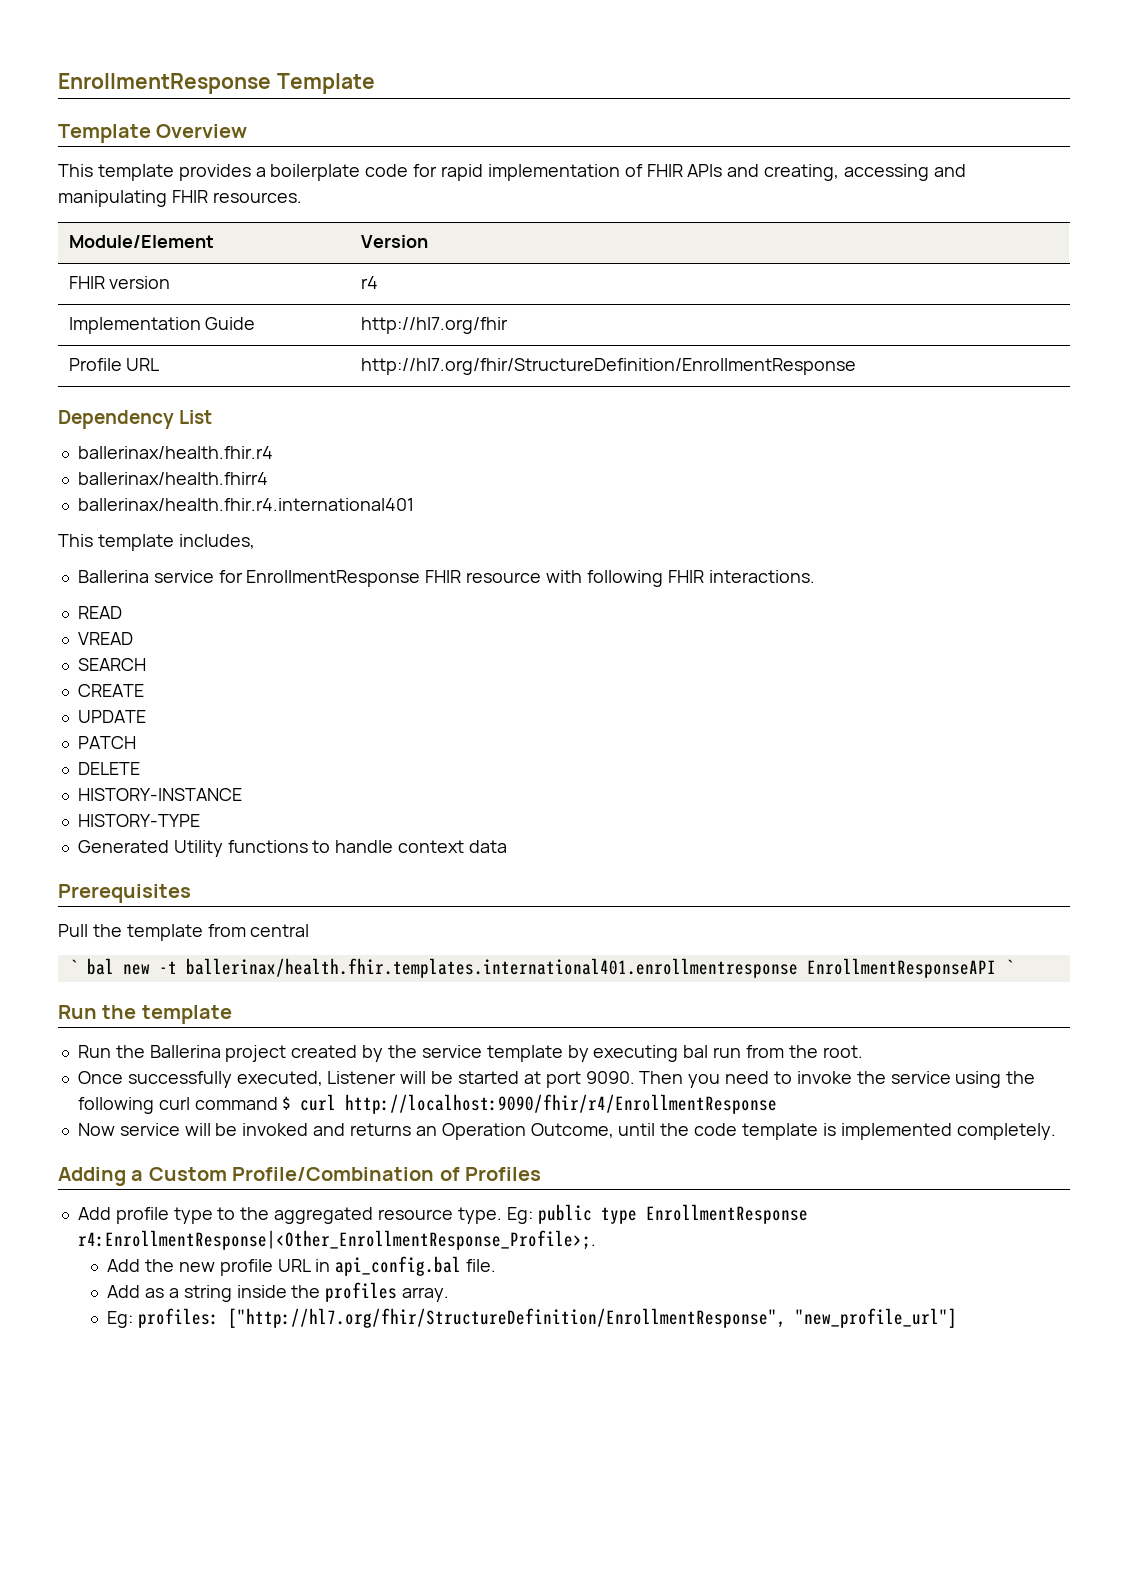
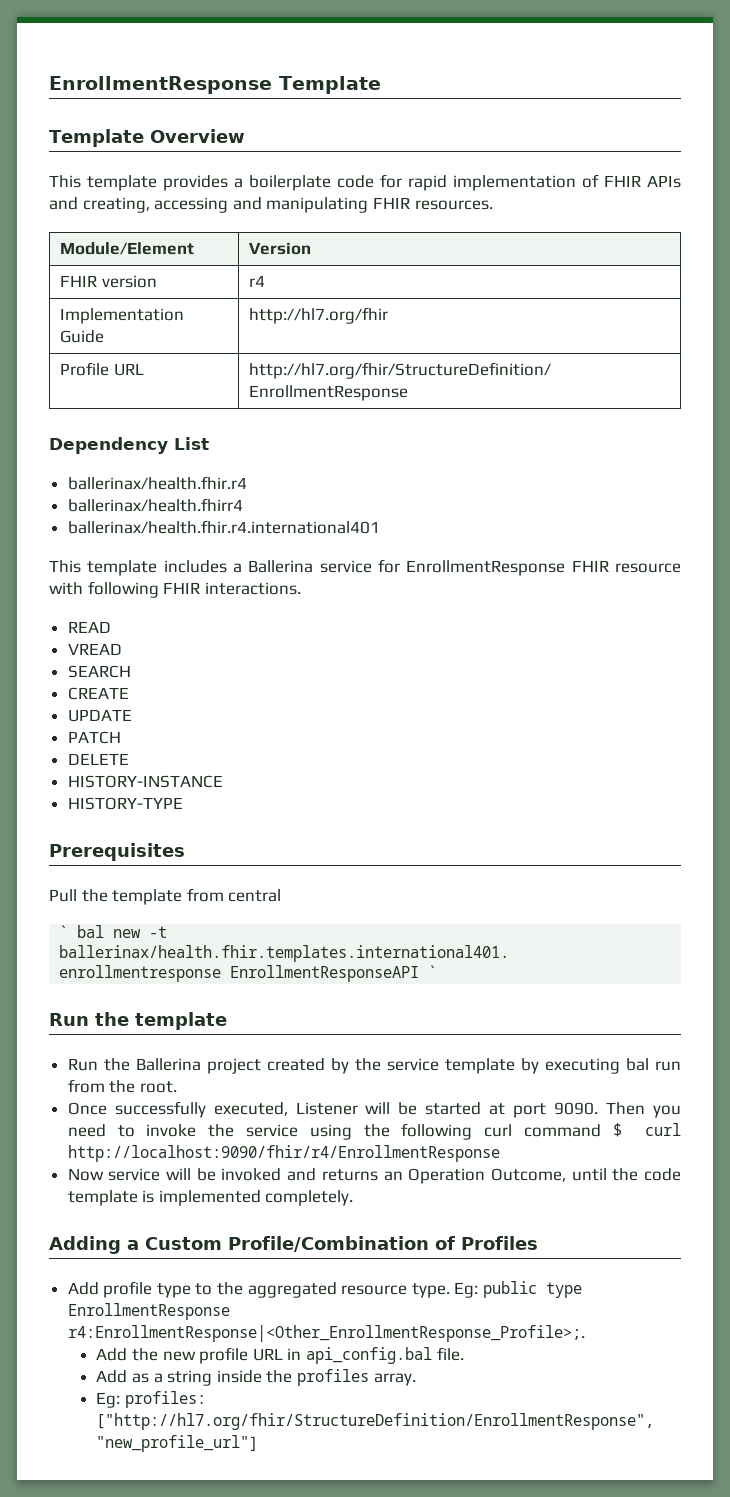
[178,534,255,549] includes, // -> [163,560,242,573] includes a
[77,840,507,857] // Generated Utility functions to handle context data -> (183, 803) none

